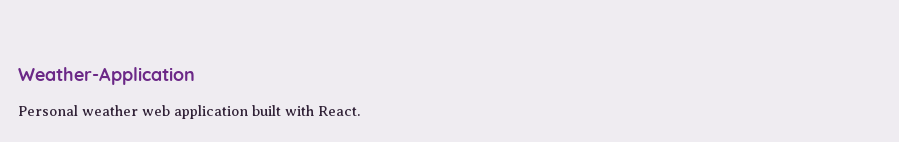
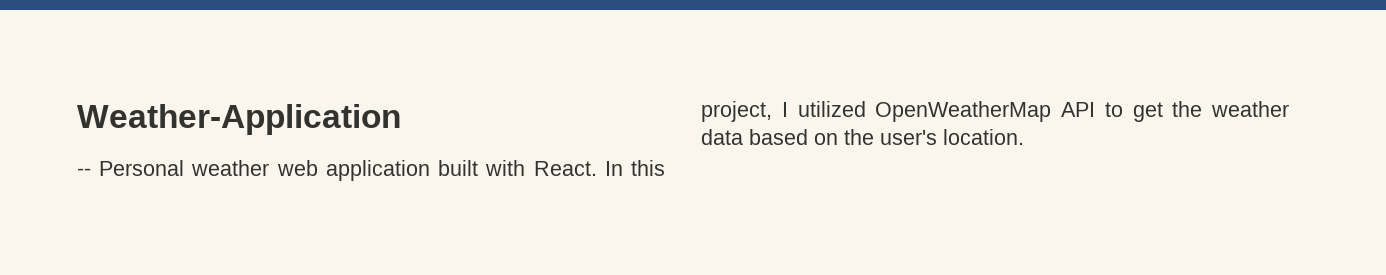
(195, 76) none -> [77,168,91,176] --
(360, 111) none -> [604,160,665,176] [701,101,1289,122] [701,129,1024,145] In this project, I utilized OpenWeatherMap API to get the weather data based on the user's location.

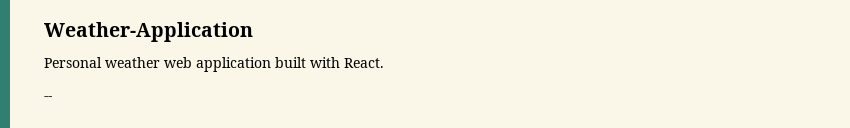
[77,168,91,176] -- -> (253, 32) none
[604,160,665,176] [701,101,1289,122] [701,129,1024,145] In this project, I utilized OpenWeatherMap API to get the weather data based on the user's location. -> [44,96,52,100] // --

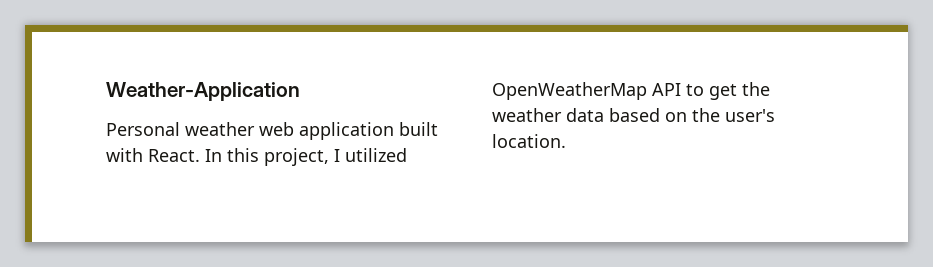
[44,96,52,100] // -- -> [205,148,407,166] [492,82,770,100] [492,108,775,122] [492,134,566,148] In this project, I utilized OpenWeatherMap API to get the weather data based on the user's location.

